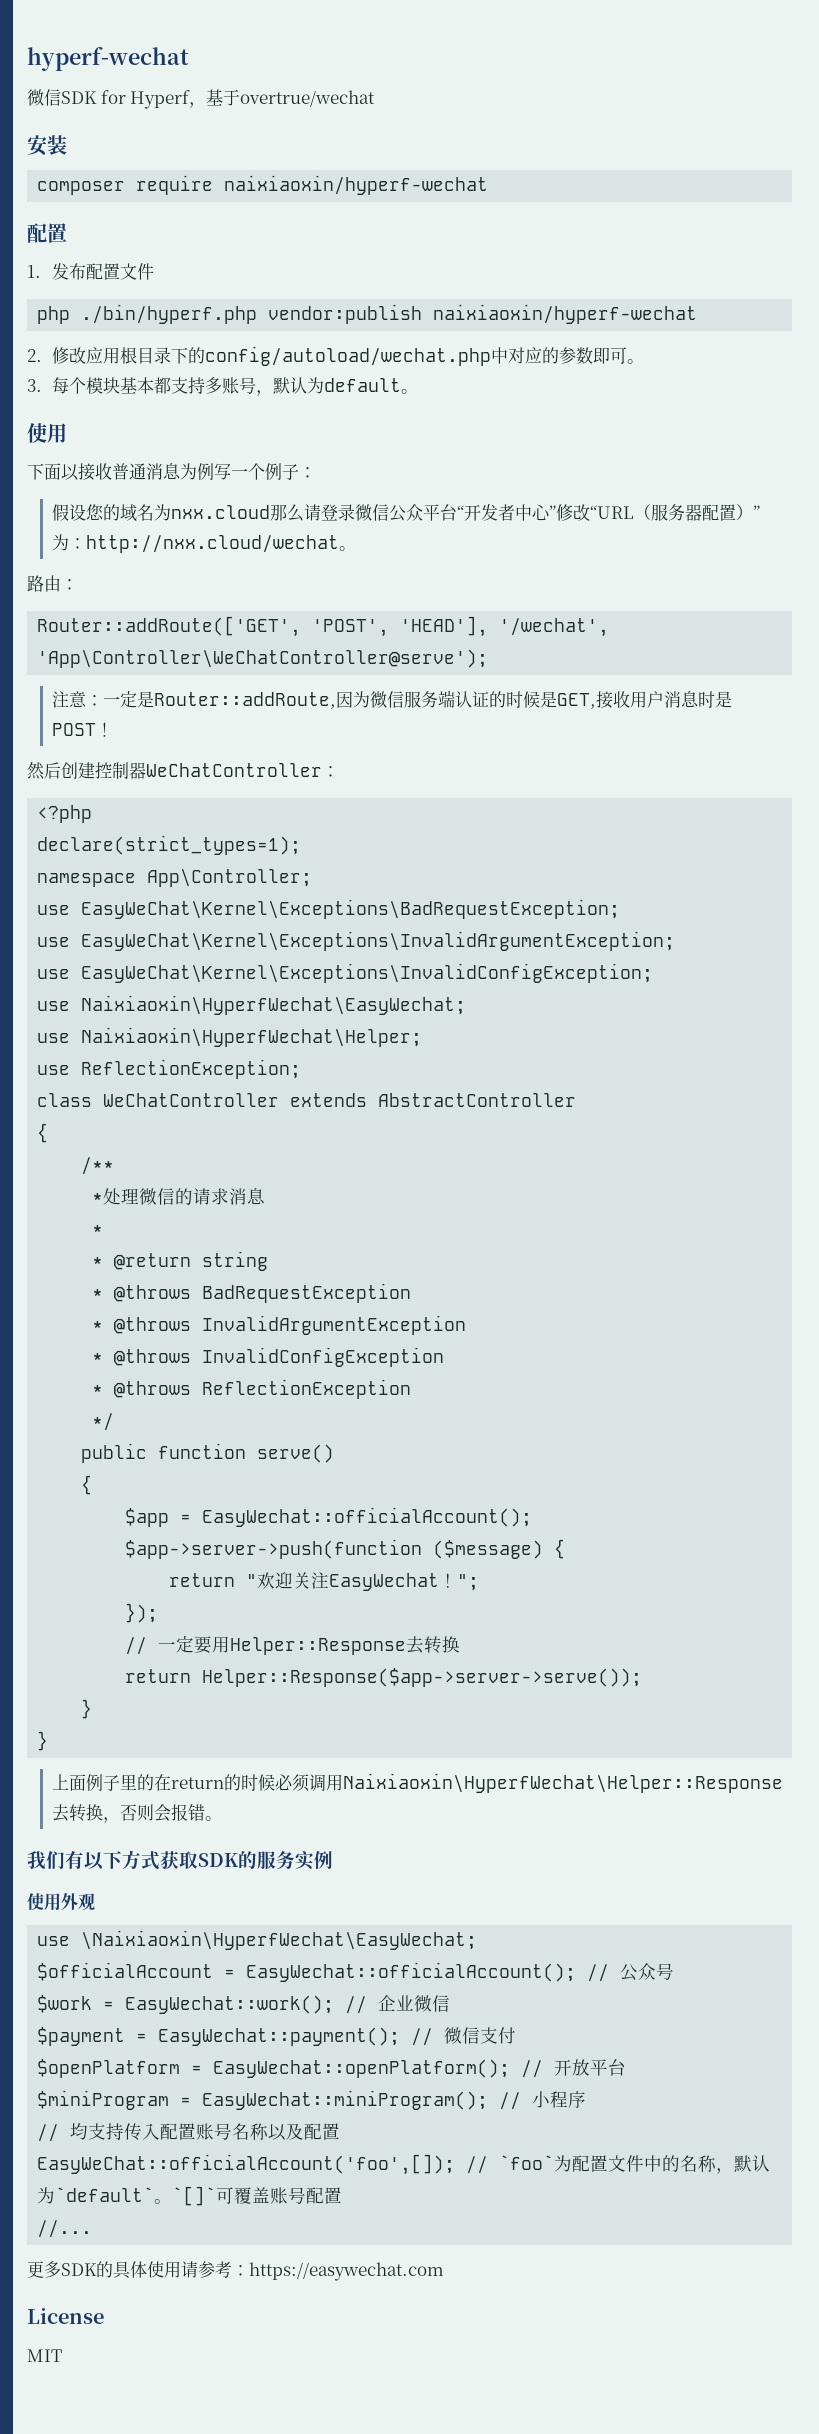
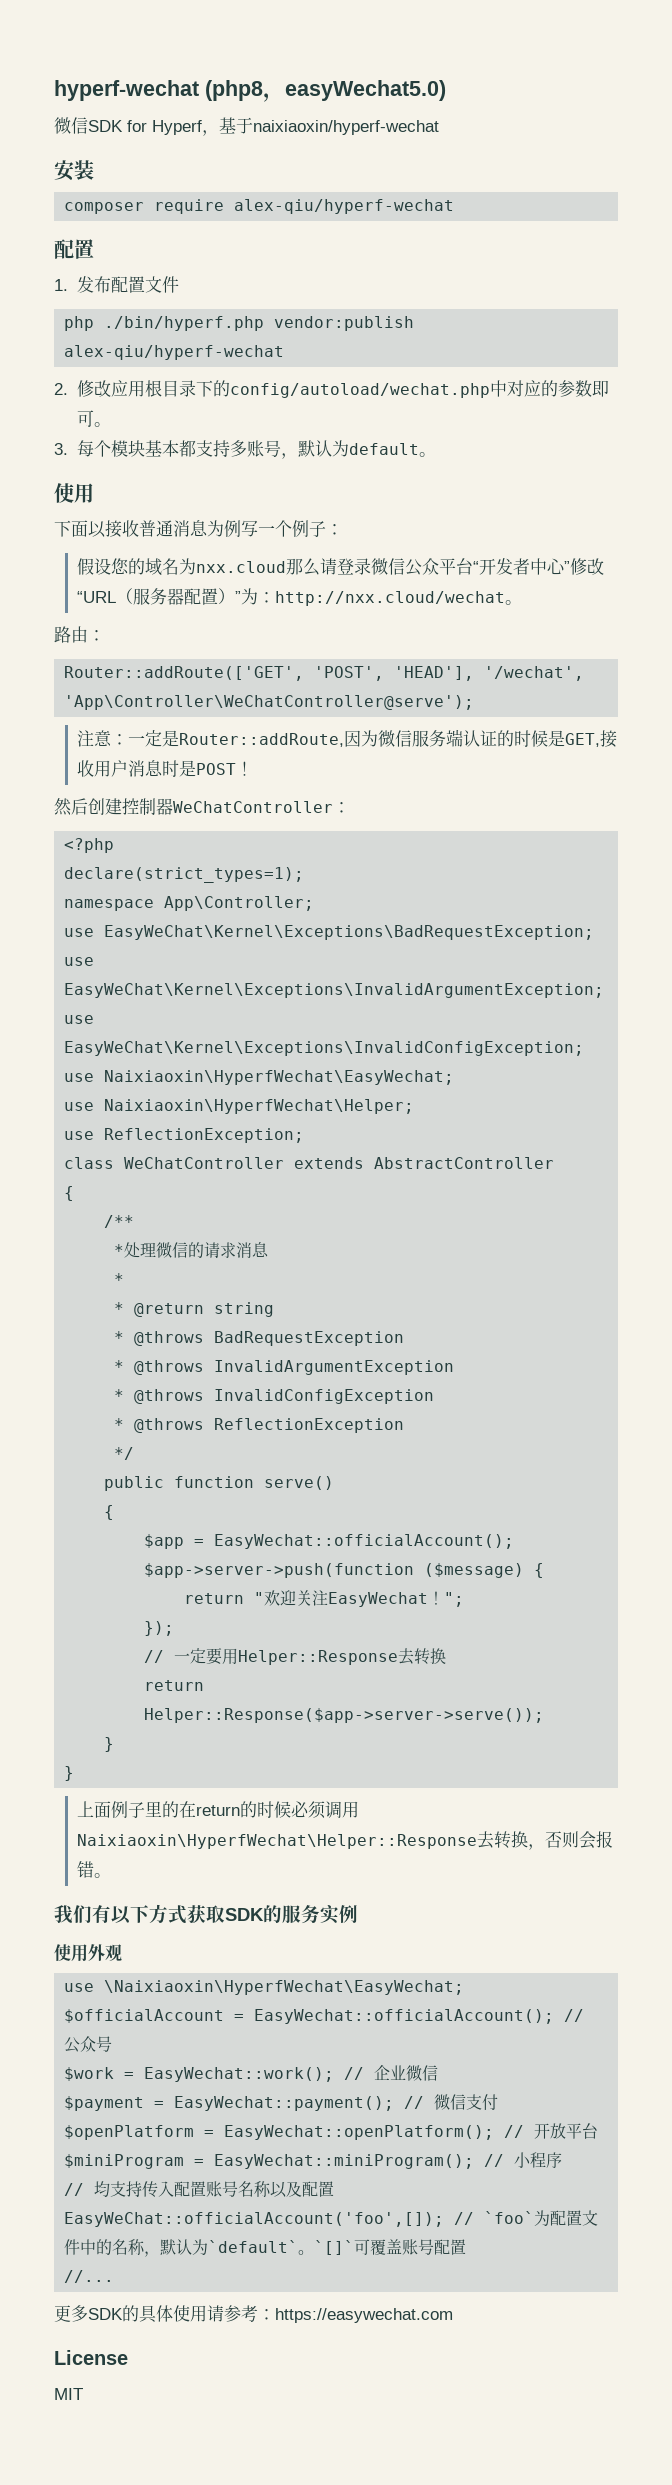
(189, 59) none -> [205,80,446,102] (php8，easyWechat5.0)
[240,90,376,107] overtrue/wechat -> [253,120,439,135] naixiaoxin/hyperf-wechat
[224,175,489,195] naixiaoxin/hyperf-wechat -> [234,199,455,214] alex-qiu/hyperf-wechat
[433,304,698,324] naixiaoxin/hyperf-wechat -> [64,345,285,360] alex-qiu/hyperf-wechat

